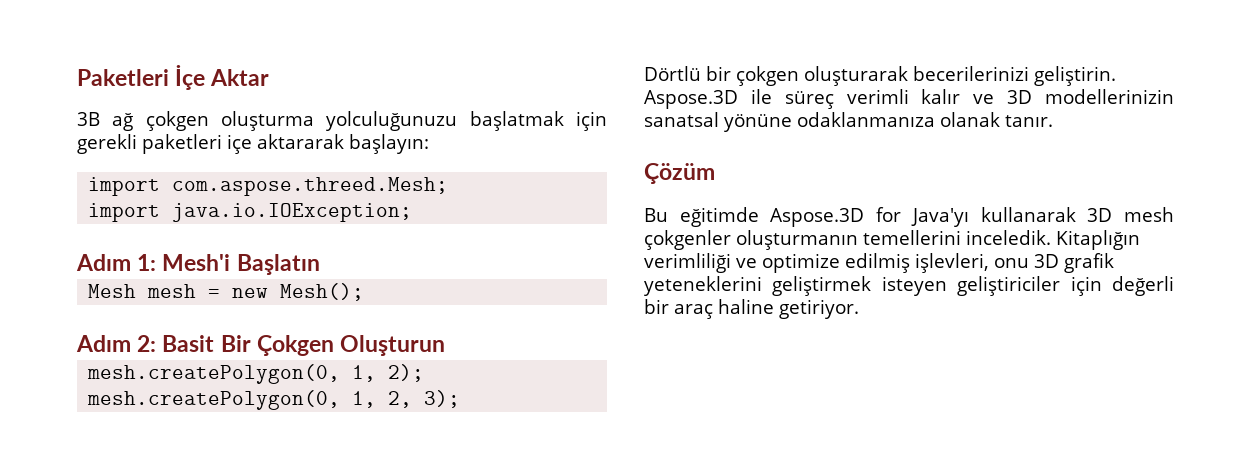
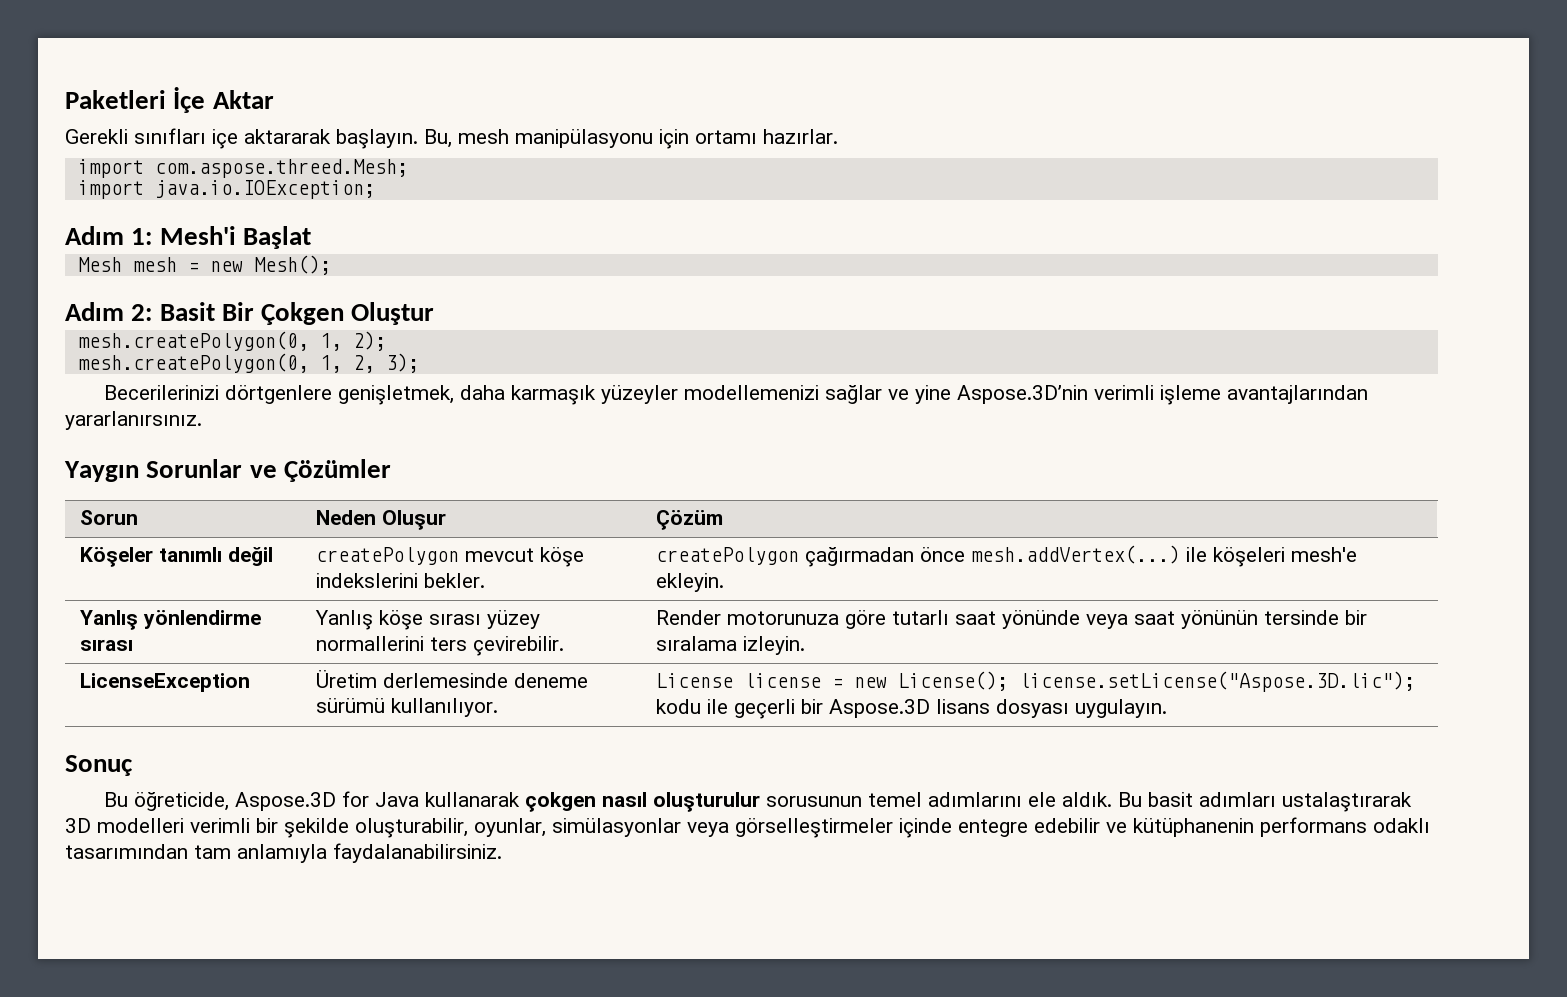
[77,111,607,131] [77,134,429,154] 3B ağ çokgen oluşturma yolculuğunuzu başlatmak için gerekli paketleri içe aktararak başlayın: -> [65,128,838,149] Gerekli sınıfları içe aktararak başlayın. Bu, mesh manipülasyonu için ortamı hazırlar.
[236,254,320,275] Başlatın -> [242,226,311,249] Başlat
[340,335,446,356] Oluşturun -> [351,302,435,325] Oluştur
[644,66,1116,86] [644,89,1174,109] [644,112,1053,132] [644,163,715,184] [644,207,759,227] Dörtlü bir çokgen oluşturarak becerilerinizi geliştirin. Aspose.3D ile süreç verimli kalır ve 3D modellerinizin sanatsal yönüne odaklanmanıza olanak tanır. // Çözüm // Bu eğitimde -> [104,385,1369,405] [65,411,202,430] [64,459,391,482] [80,510,139,525] [316,510,447,530] [656,510,724,530] [80,547,274,567] [316,547,585,567] [316,573,486,588] [656,545,1358,567] [656,573,725,592] [80,610,262,630] [80,639,134,651] [315,610,541,630] [316,636,565,656] [656,610,1368,629] [656,636,806,655] [80,673,251,692] [316,670,589,688] [316,698,499,717] [656,671,1416,692] [656,699,1168,719] [65,755,133,776] [104,792,230,811] Becerilerinizi dörtgenlere genişletmek, daha karmaşık yüzeyler modellemenizi sağlar ve yine Aspose.3D’nin verimli işleme avantajlarından yararlanırsınız. // Yaygın Sorunlar ve Çözümler // Sorun | Neden Oluşur | Çözüm // Köşeler tanımlı değil | createPolygon mevcut köşe indekslerini bekler. | createPolygon çağırmadan önce mesh.addVertex(...) ile köşeleri mesh'e ekleyin. // Yanlış yönlendirme sırası | Yanlış köşe sırası yüzey normallerini ters çevirebilir. | Render motorunuza göre tutarlı saat yönünde veya saat yönünün tersinde bir sıralama izleyin. // LicenseException | Üretim derlemesinde deneme sürümü kullanılıyor. | License license = new License(); license.setLicense("Aspose.3D.lic"); kodu ile geçerli bir Aspose.3D lisans dosyası uygulayın. // Sonuç // Bu öğreticide,
[910,207,1174,227] [644,230,1140,250] [644,253,1114,273] [644,276,1174,296] [644,299,859,319] Java'yı kullanarak 3D mesh çokgenler oluşturmanın temellerini inceledik. Kitaplığın verimliliği ve optimize edilmiş işlevleri, onu 3D grafik yeteneklerini geliştirmek isteyen geliştiriciler için değerli bir araç haline getiriyor. -> [375,792,1413,812] [65,817,1430,838] [65,843,502,863] Java kullanarak çokgen nasıl oluşturulur sorusunun temel adımlarını ele aldık. Bu basit adımları ustalaştırarak 3D modelleri verimli bir şekilde oluşturabilir, oyunlar, simülasyonlar veya görselleştirmeler içinde entegre edebilir ve kütüphanenin performans odaklı tasarımından tam anlamıyla faydalanabilirsiniz.

